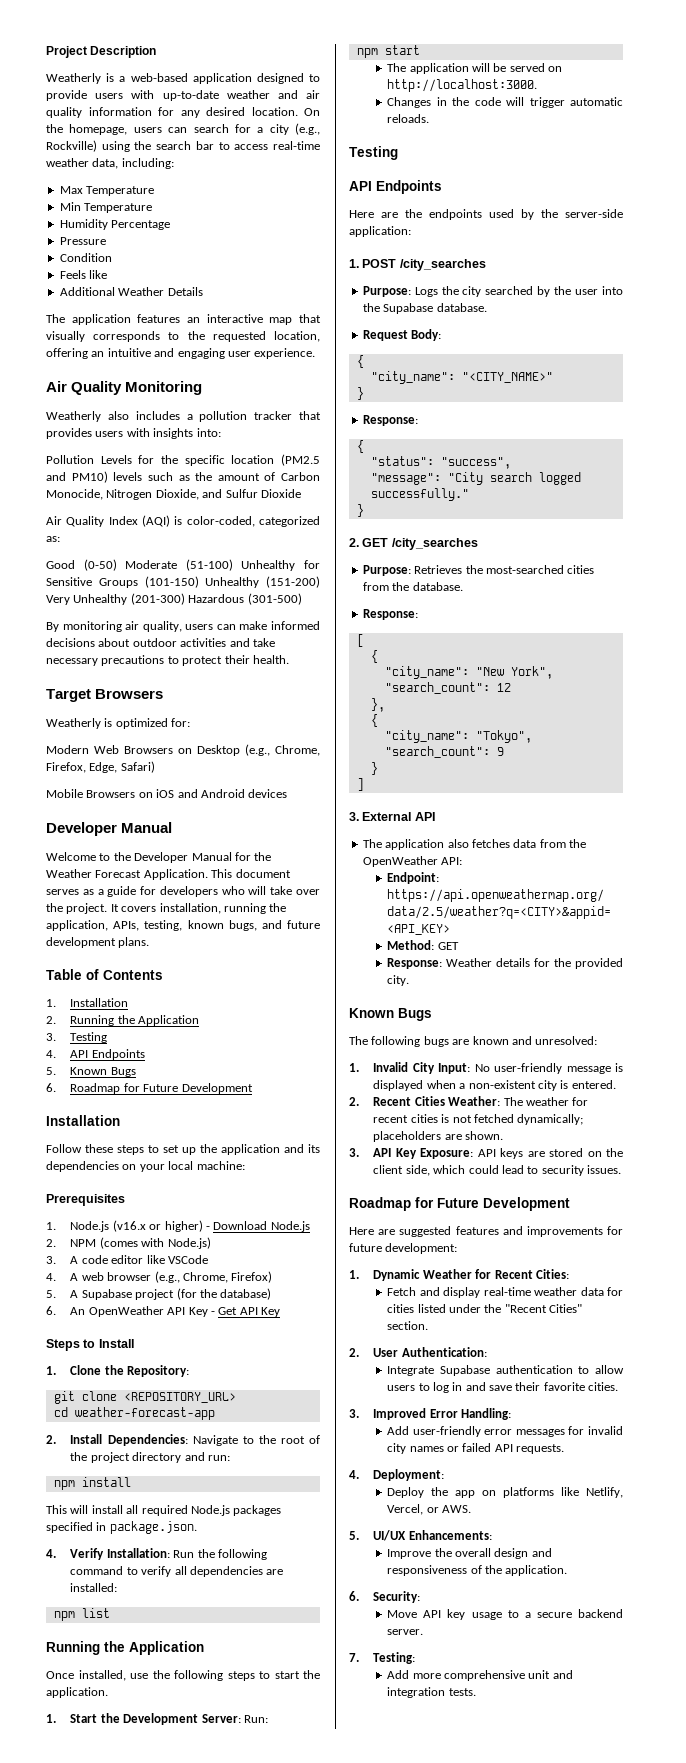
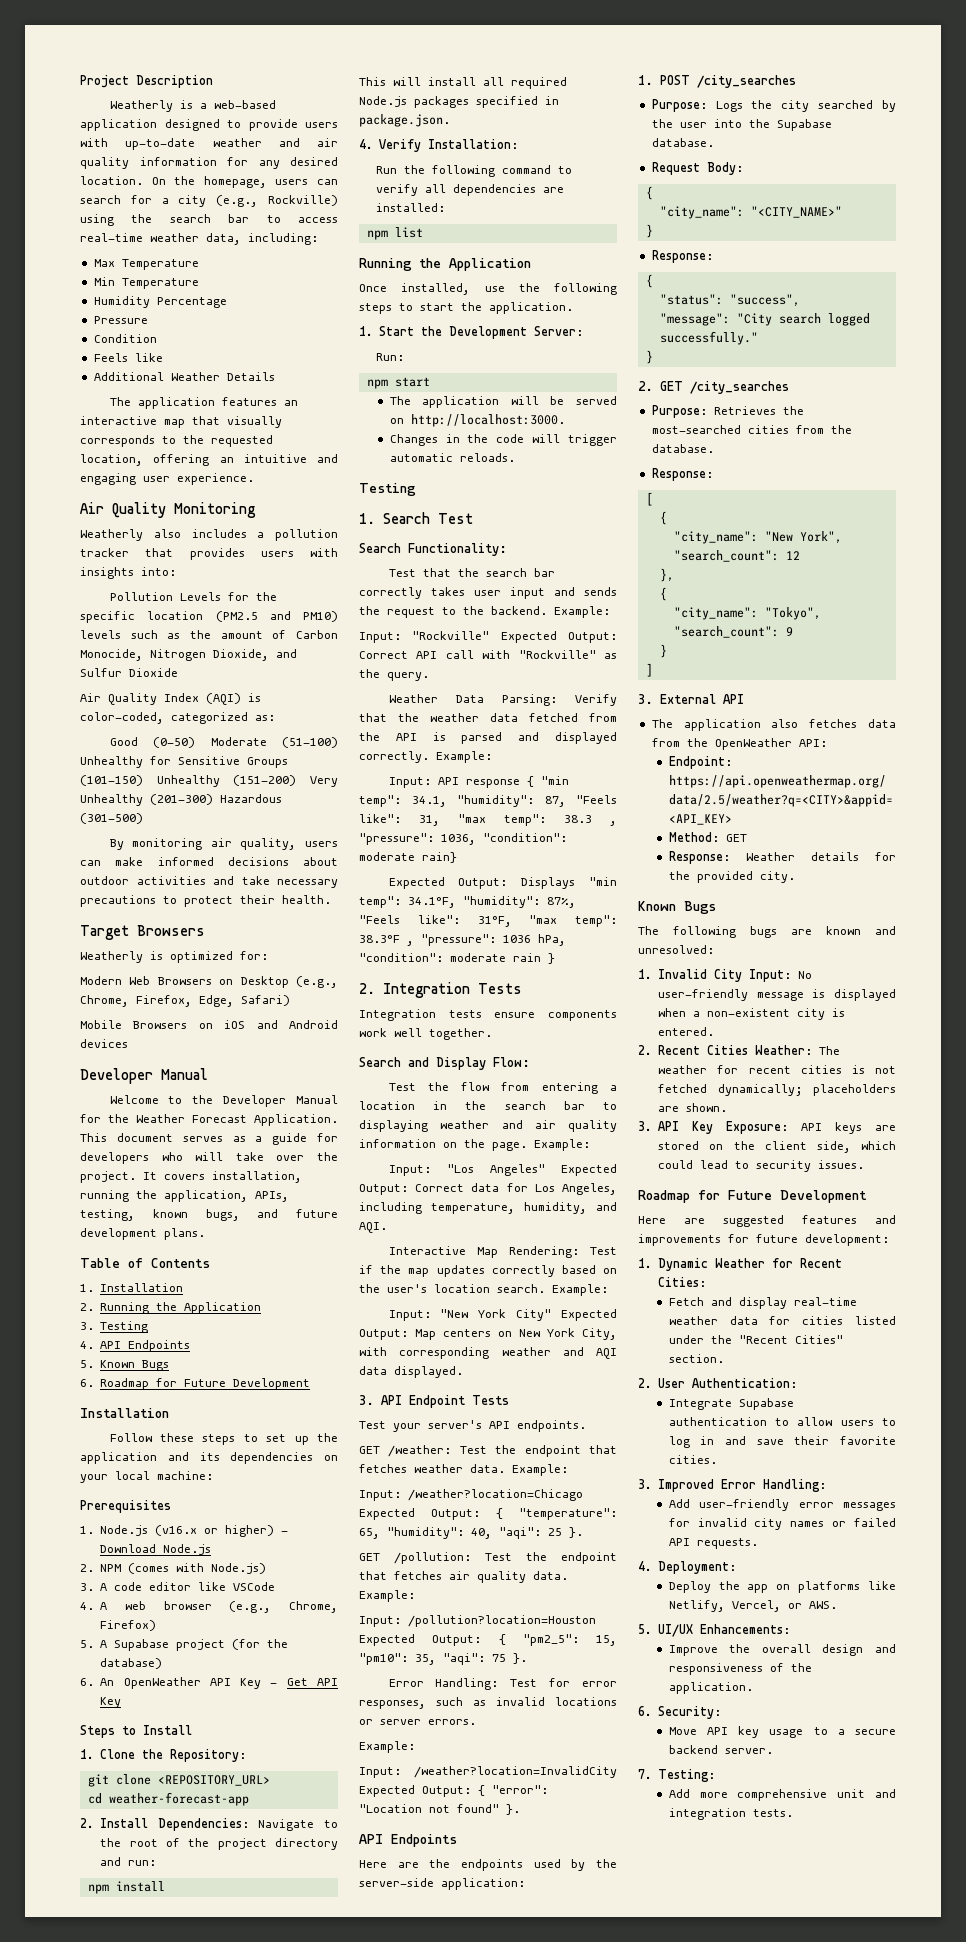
(170, 1553) none -> (519, 144) //
(241, 1718) none -> (584, 331) //
(398, 153) none -> [359,512,473,524] [359,543,507,556] [388,568,555,577] [359,587,617,599] [359,606,610,618] [359,631,617,643] [359,650,617,659] [359,669,429,681] [388,694,617,706] [359,713,617,722] [359,732,617,744] [359,751,492,763] [388,776,569,788] [359,795,617,807] [359,814,617,826] [359,833,567,845] [359,852,457,863] [388,877,617,889] [359,896,576,908] [359,915,617,927] [359,934,566,946] [359,953,555,964] [359,982,522,998] [359,1009,617,1021] [359,1028,492,1040] [359,1057,530,1070] [388,1082,617,1094] [359,1101,617,1110] [359,1120,617,1132] [359,1139,590,1151] [388,1164,617,1176] [359,1183,617,1195] [359,1202,617,1214] [359,1222,387,1233] [388,1246,617,1258] [359,1265,617,1277] [359,1284,608,1296] [388,1309,617,1321] [359,1328,617,1340] [359,1347,617,1359] [359,1366,463,1378] [359,1395,509,1408] [359,1420,586,1432] [359,1445,617,1457] [359,1464,568,1476] [359,1489,583,1501] [359,1508,617,1520] [359,1527,583,1539] [359,1552,617,1564] [359,1571,568,1583] [359,1590,415,1602] [359,1615,596,1627] [359,1634,617,1646] [359,1653,527,1665] [388,1678,617,1690] [359,1697,617,1709] [359,1719,476,1725] [359,1741,415,1753] [359,1766,617,1778] [359,1785,548,1797] [359,1804,520,1815] // 1. Search Test // Search Functionality: // Test that the search bar correctly takes user input and sends the request to the backend. Example: // Input: "Rockville" Expected Output: Correct API call with "Rockville" as the query. // Weather Data Parsing: Verify that the weather data fetched from the API is parsed and displayed correctly. Example: // Input: API response { "min temp": 34.1, "humidity": 87, "Feels like": 31, "max temp": 38.3 , "pressure": 1036, "condition": moderate rain} // Expected Output: Displays "min temp": 34.1°F, "humidity": 87%, "Feels like": 31°F, "max temp": 38.3°F , "pressure": 1036 hPa, "condition": moderate rain } // 2. Integration Tests // Integration tests ensure components work well together. // Search and Display Flow: // Test the flow from entering a location in the search bar to displaying weather and air quality information on the page. Example: // Input: "Los Angeles" Expected Output: Correct data for Los Angeles, including temperature, humidity, and AQI. // Interactive Map Rendering: Test if the map updates correctly based on the user's location search. Example: // Input: "New York City" Expected Output: Map centers on New York City, with corresponding weather and AQI data displayed. // 3. API Endpoint Tests // Test your server's API endpoints. // GET /weather: Test the endpoint that fetches weather data. Example: // Input: /weather?location=Chicago Expected Output: { "temperature": 65, "humidity": 40, "aqi": 25 }. // GET /pollution: Test the endpoint that fetches air quality data. Example: // Input: /pollution?location=Houston Expected Output: { "pm2_5": 15, "pm10": 35, "aqi": 75 }. // Error Handling: Test for error responses, such as invalid locations or server errors. // Example: // Input: /weather?location=InvalidCity Expected Output: { "error": "Location not found" }.

